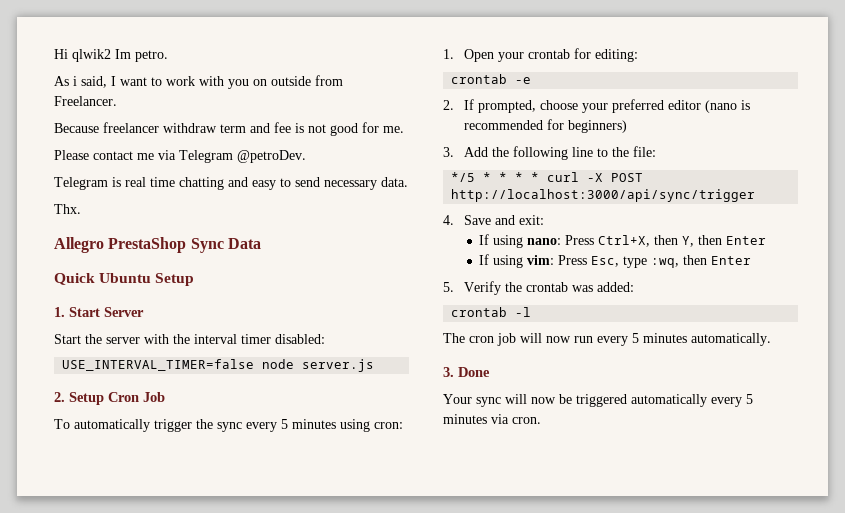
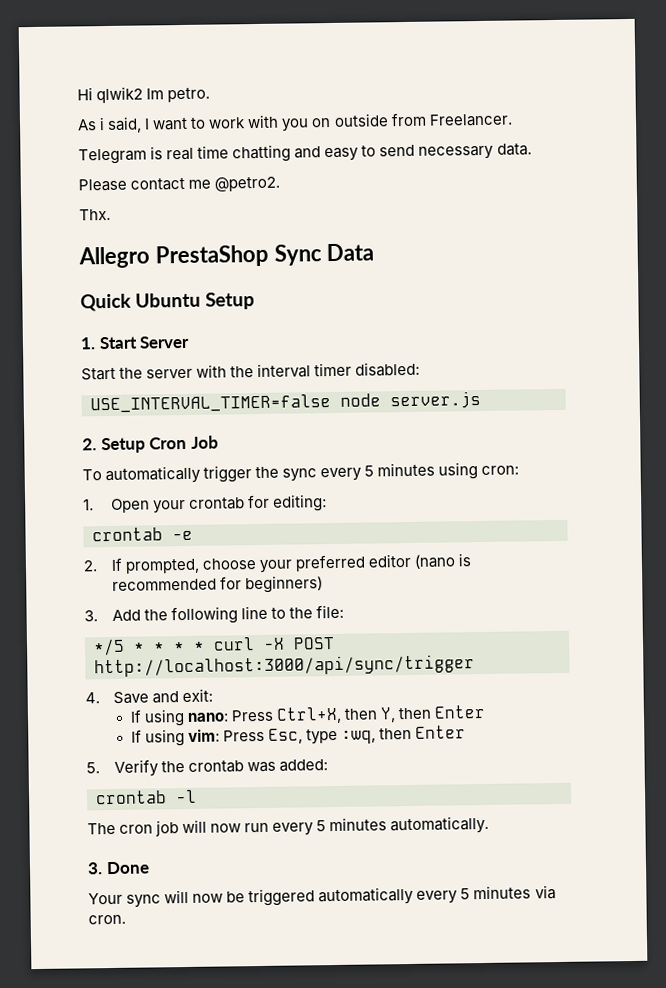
[54,122,404,136] [54,150,306,163] // Because freelancer withdraw term and fee is not good for me. // Please contact me via Telegram @petroDev. -> (513, 120) none
(408, 182) none -> [78,176,281,192] // Please contact me @petro2.

